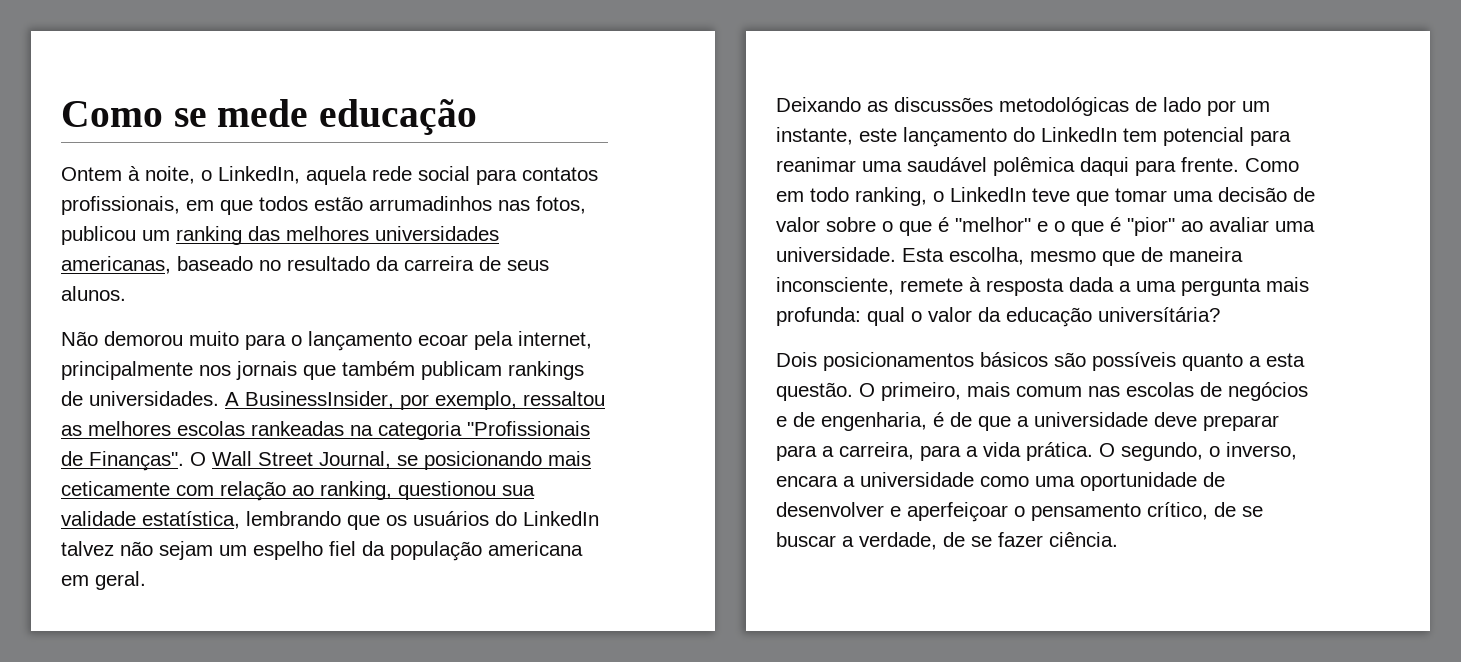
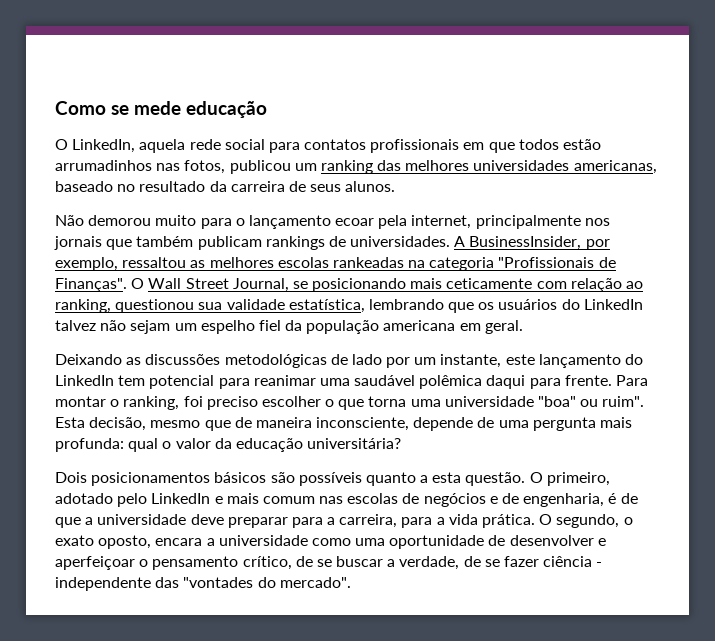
[61,166,212,184] Ontem à noite, o -> [55,139,68,150] O
[61,196,180,215] profissionais, -> [370,139,460,153] profissionais
[1245,158,1299,172] [776,187,1315,206] [776,217,1315,236] [776,247,1024,265] Como em todo ranking, o LinkedIn teve que tomar uma decisão de valor sobre o que é "melhor" e o que é "pior" ao avaliar uma universidade. Esta escolha, -> [616,375,649,386] [55,396,645,410] [55,417,147,431] Para montar o ranking, foi preciso escolher o que torna uma universidade "boa" ou ruim". Esta decisão,
[900,277,1131,296] remete à resposta dada a -> [413,417,495,431] depende de
[1098,307,1220,322] universítária? -> [307,438,402,449] universitária?
(961, 391) none -> [55,493,223,507] adotado pelo LinkedIn e
[1226,442,1297,460] inverso, -> [55,535,152,549] exato oposto,
[1049,532,1118,547] ciência. -> [543,556,603,567] [55,577,351,591] ciência - independente das "vontades do mercado".

